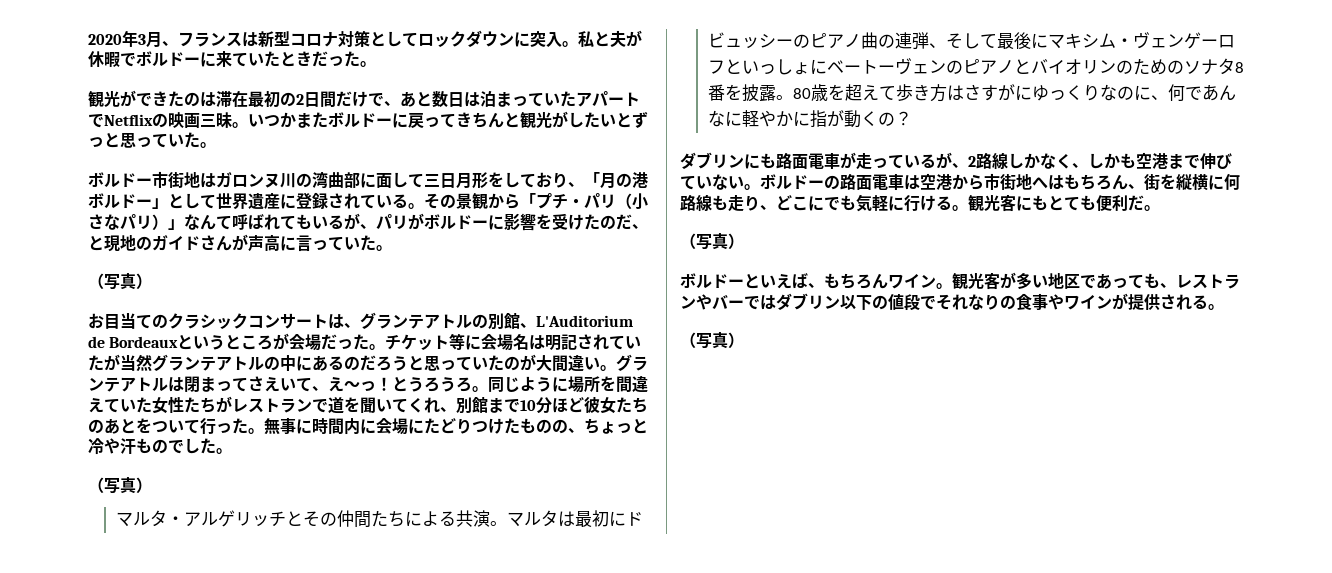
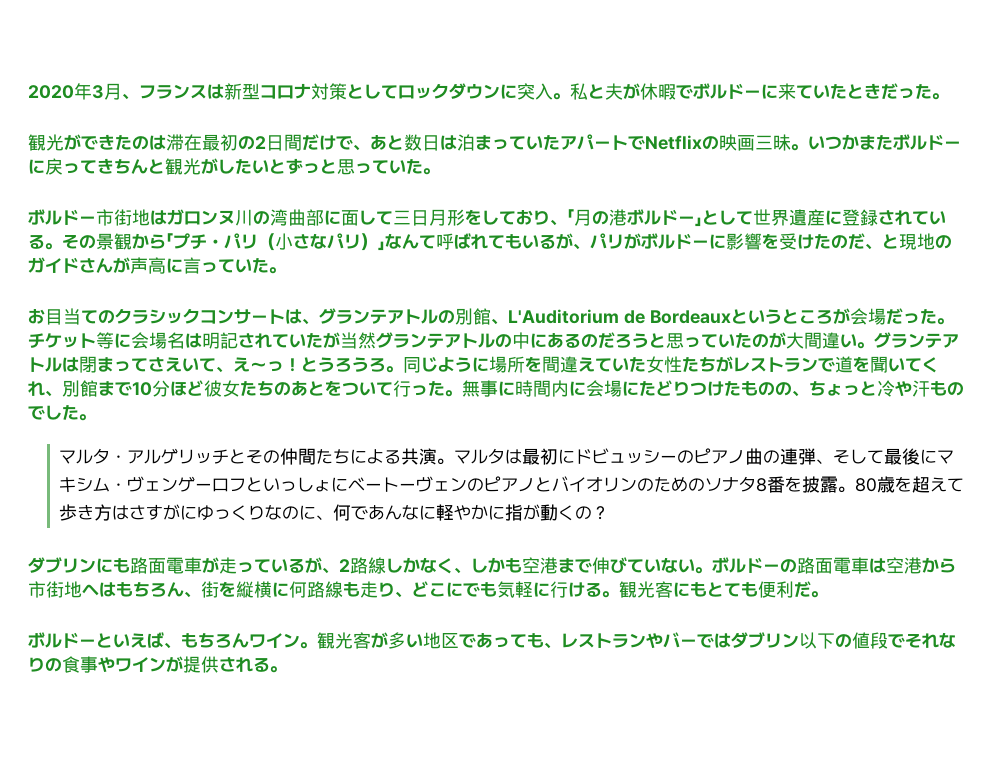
[88,273,152,290] // （写真） -> (286, 270) none
[88,477,152,494] // （写真） -> (96, 417) none
[680,233,744,250] // （写真） -> (828, 594) none
[680,332,744,349] // （写真） -> (287, 669) none

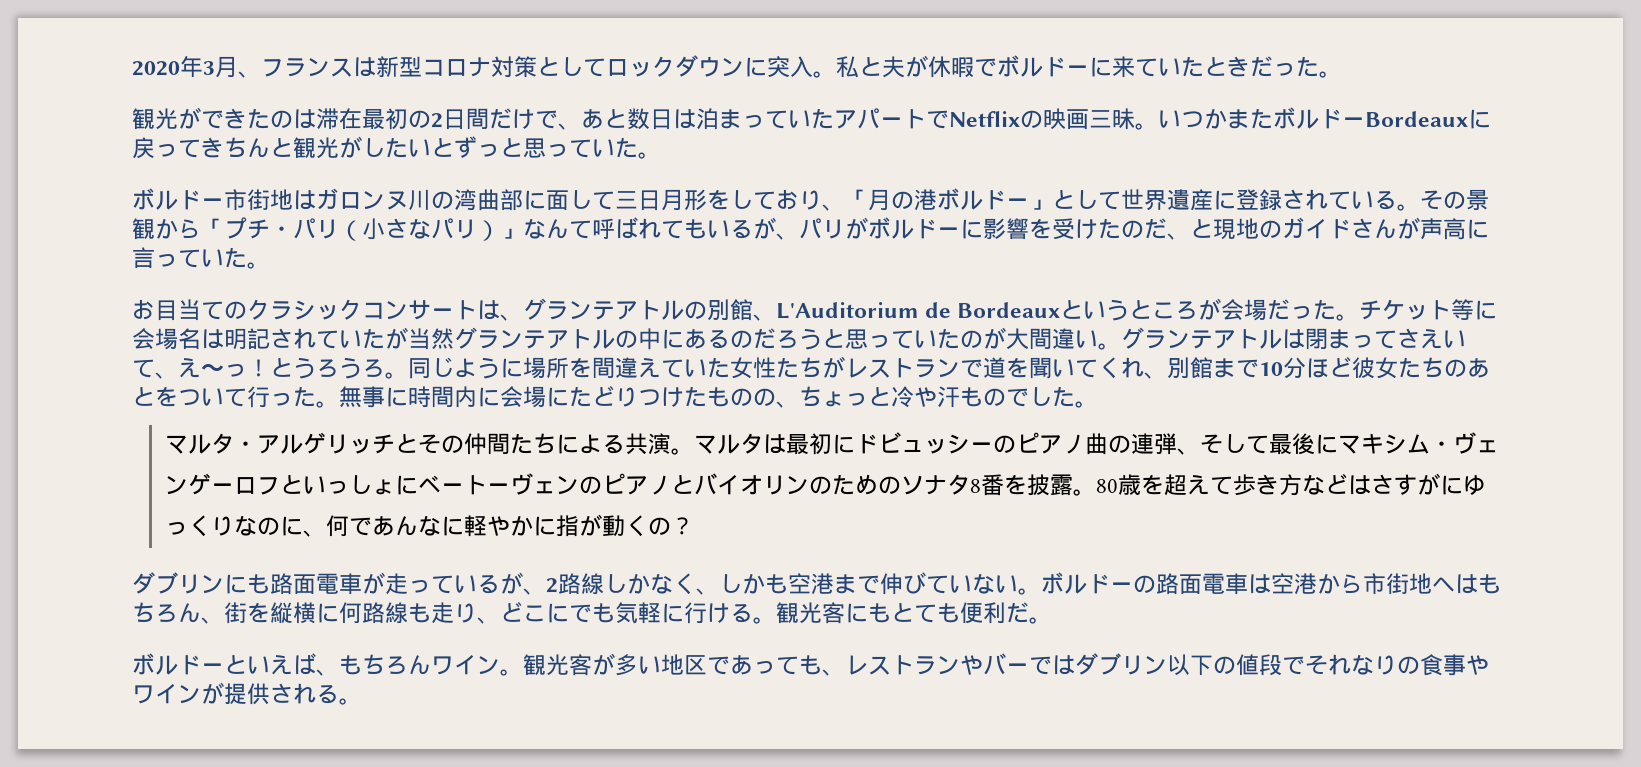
(961, 145) none -> [1365,111,1468,127] Bordeaux
(113, 512) none -> [1302,474,1349,495] など

